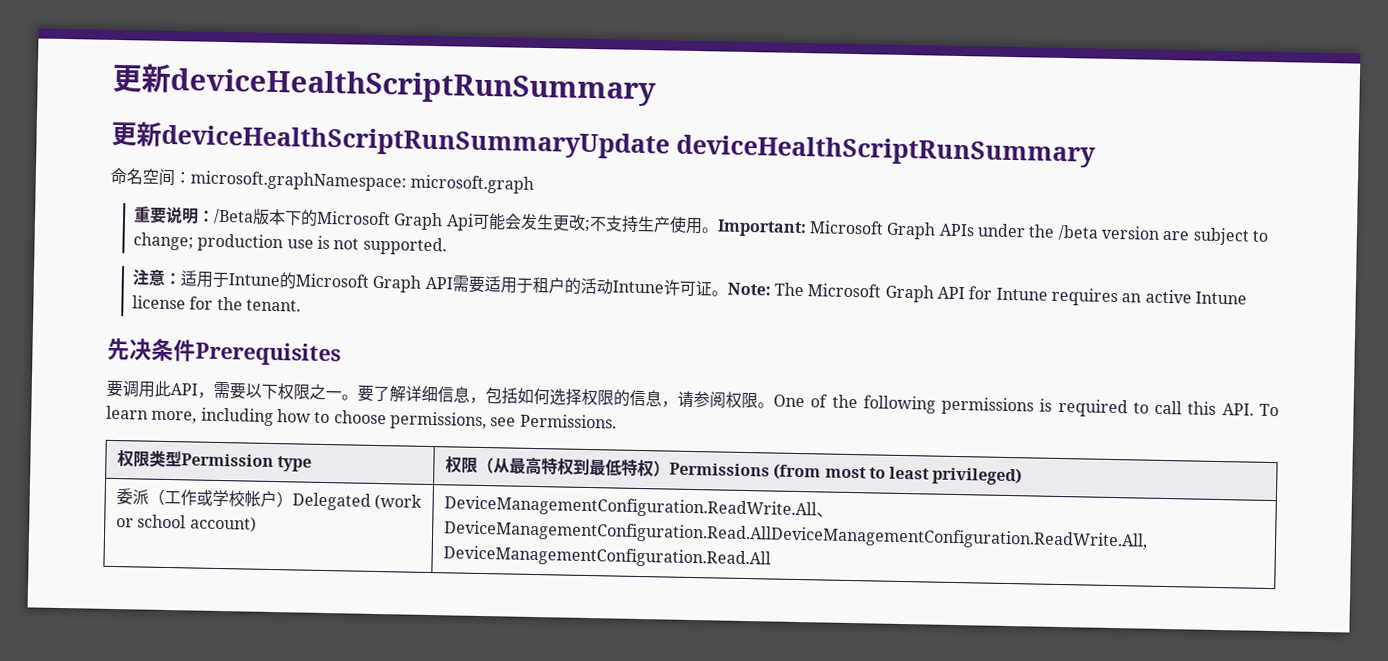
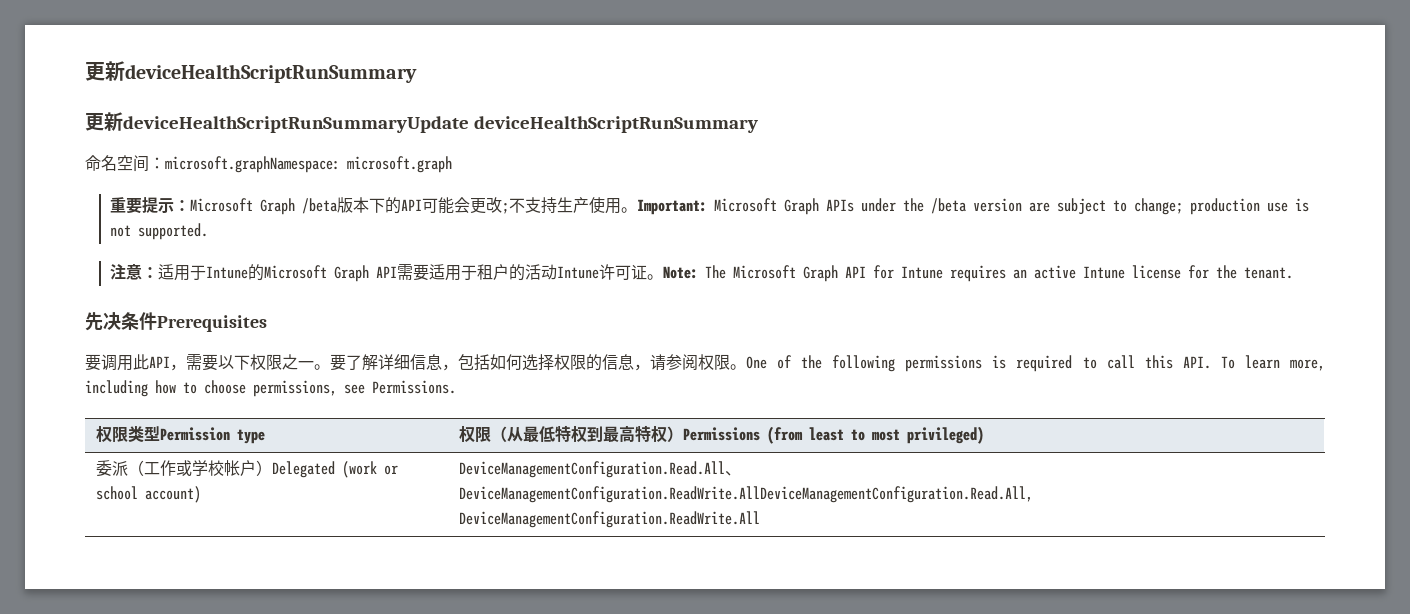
[164,206,554,231] 说明：/Beta版本下的Microsoft Graph Api可能会发生 -> [142,197,471,215] 提示：Microsoft Graph /beta版本下的API可能会
[524,456,542,475] 高 -> [538,426,555,442] 低
[604,459,622,476] 低 -> [618,425,635,442] 高
[824,466,931,480] most to least -> [808,427,900,441] least to most
[443,495,833,520] [443,520,1148,551] [442,545,771,569] DeviceManagementConfiguration.ReadWrite.All、DeviceManagementConfiguration.Read.AllDeviceManagementConfiguration.ReadWrite.All, DeviceManagementConfiguration.Read.All -> [458,461,741,478] [458,486,1033,503] [458,511,760,528] DeviceManagementConfiguration.Read.All、DeviceManagementConfiguration.ReadWrite.AllDeviceManagementConfiguration.Read.All, DeviceManagementConfiguration.ReadWrite.All

